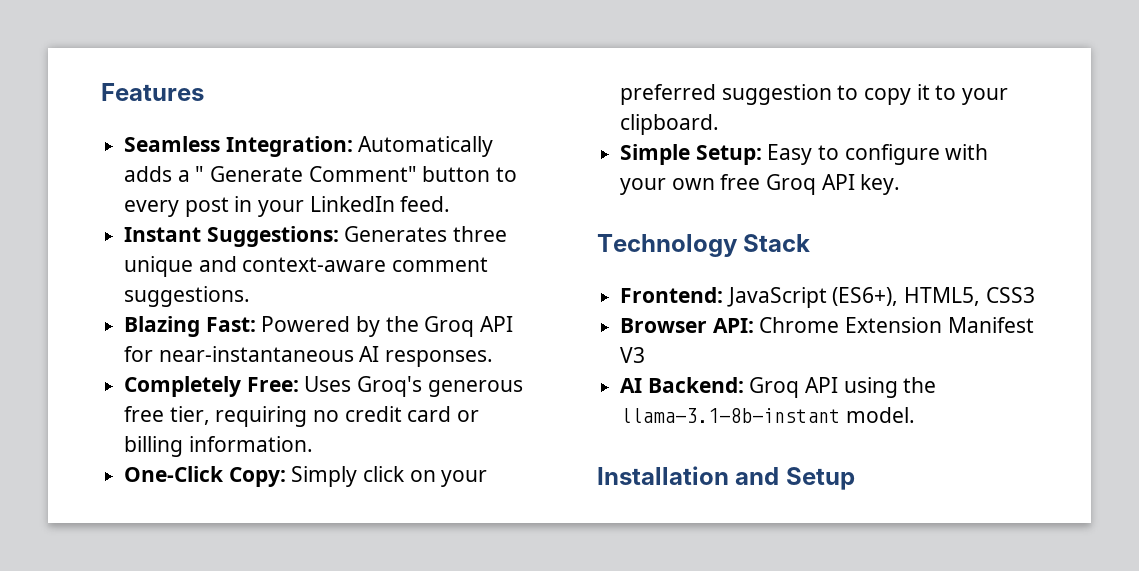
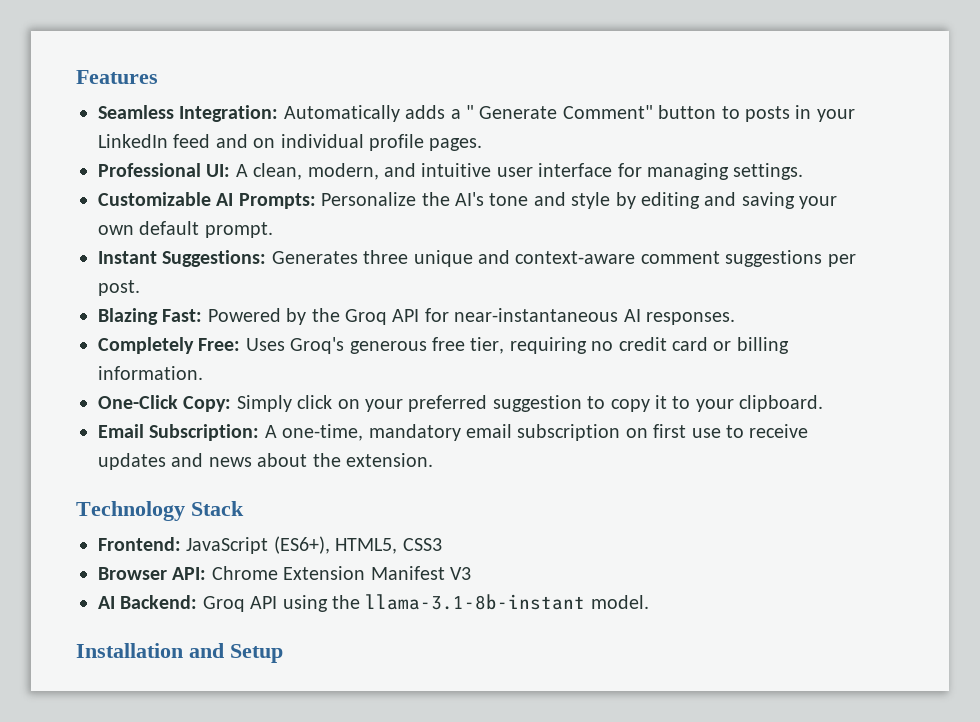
[124,197,229,217] every post -> [744,106,790,122] posts
[400,196,451,212] feed. -> [173,134,483,151] [98,163,804,180] [98,192,838,209] [98,221,273,238] feed and on individual profile pages. // Professional UI: A clean, modern, and intuitive user interface for managing settings. // Customizable AI Prompts: Personalize the AI's tone and style by editing and saving your own default prompt.
[124,286,251,307] suggestions. -> [725,250,856,267] [98,280,140,296] suggestions per post.
[620,144,989,165] [620,174,901,195] Simple Setup: Easy to configure with your own free Groq API key. -> [98,424,809,441] [98,453,433,470] Email Subscription: A one-time, mandatory email subscription on first use to receive updates and news about the extension.

